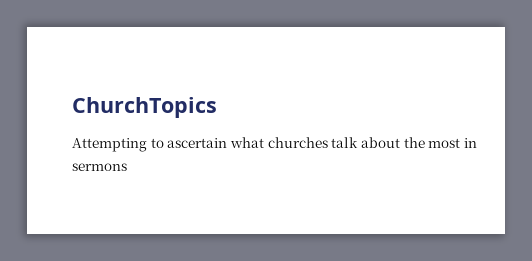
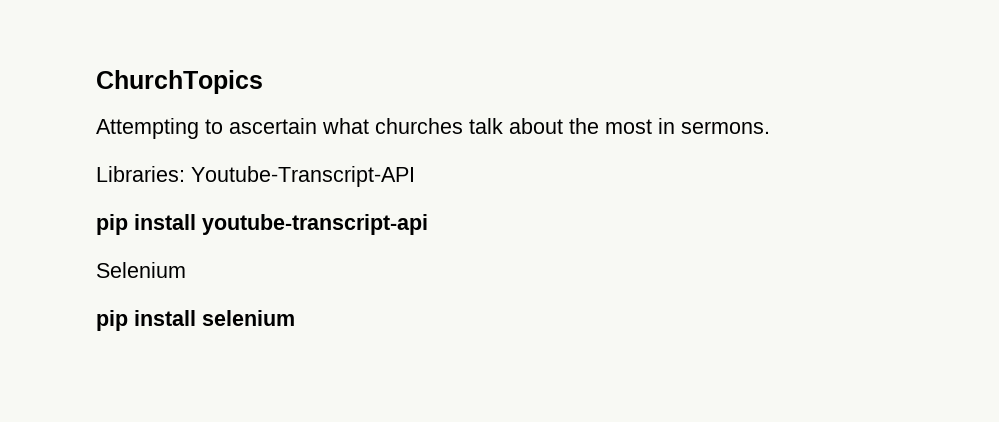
[72,163,127,171] sermons -> [681,121,770,134] [96,166,415,187] [96,214,428,235] [96,262,186,278] [96,310,295,331] sermons. // Libraries: Youtube-Transcript-API // pip install youtube-transcript-api // Selenium // pip install selenium

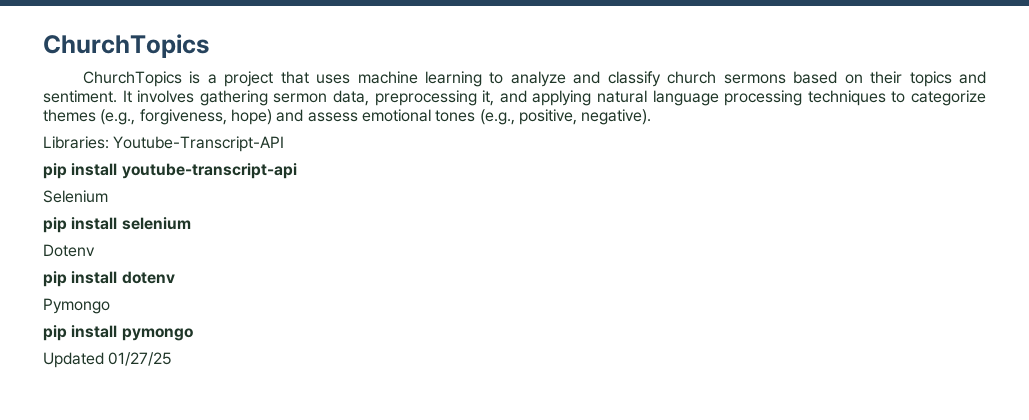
[96,118,770,139] Attempting to ascertain what churches talk about the most in sermons. -> [82,71,987,87] [43,90,987,106] [43,109,652,125] ChurchTopics is a project that uses machine learning to analyze and classify church sermons based on their topics and sentiment. It involves gathering sermon data, preprocessing it, and applying natural language processing techniques to categorize themes (e.g., forgiveness, hope) and assess emotional tones (e.g., positive, negative).
(295, 318) none -> [43,244,95,257] [43,271,175,287] [43,298,110,314] [43,325,193,341] [43,352,173,368] // Dotenv // pip install dotenv // Pymongo // pip install pymongo // Updated 01/27/25

